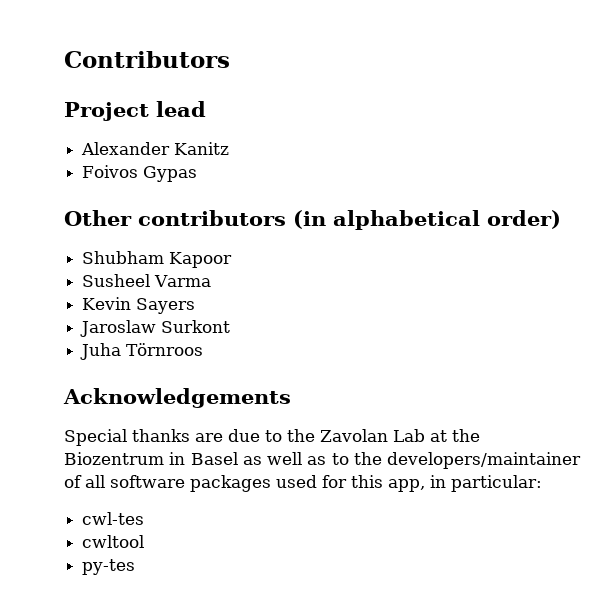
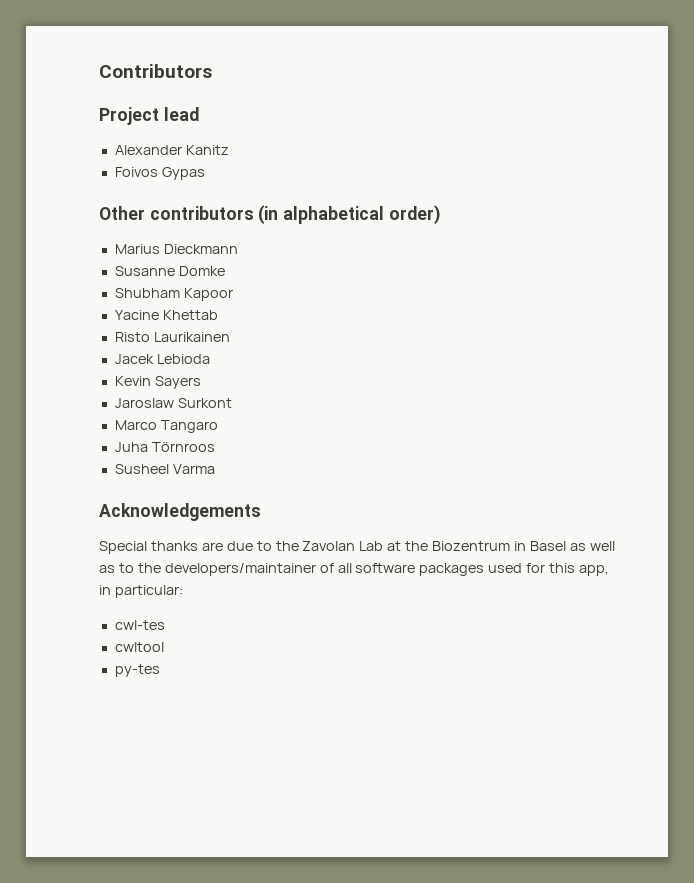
[82,251,233,268] [82,274,212,287] Shubham Kapoor // Susheel Varma -> [114,244,238,254] [114,266,225,276] [114,288,233,301] [114,310,218,320] [114,332,230,342] [114,354,210,364] Marius Dieckmann // Susanne Domke // Shubham Kapoor // Yacine Khettab // Risto Laurikainen // Jacek Lebioda
(231, 326) none -> [114,420,218,433] // Marco Tangaro
(204, 349) none -> [114,464,215,474] // Susheel Varma

